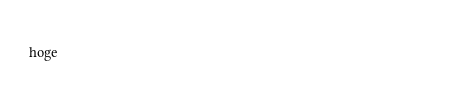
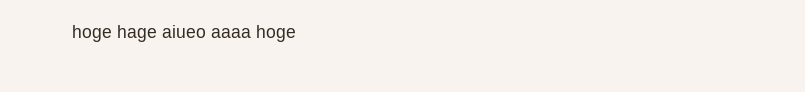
[29,47,57,61] hoge -> [72,25,296,42] hoge hage aiueo aaaa hoge

